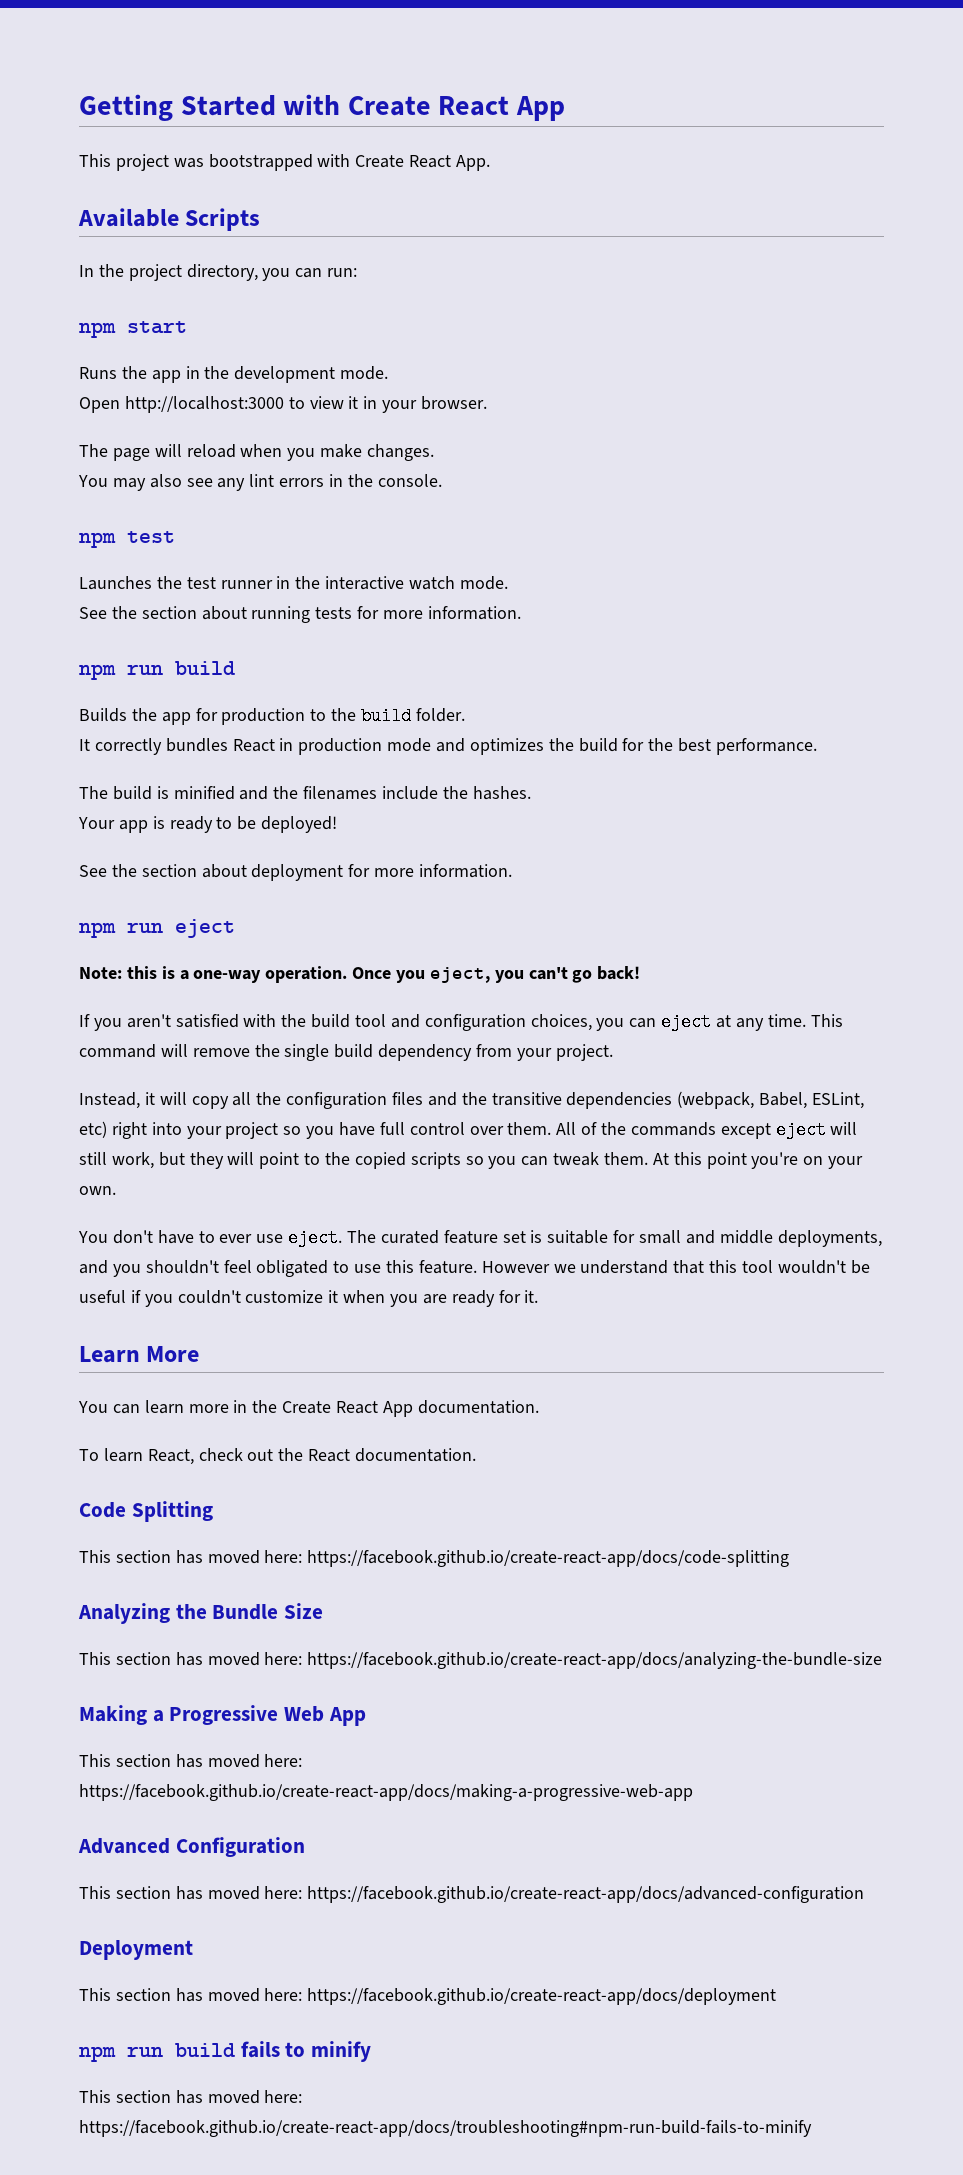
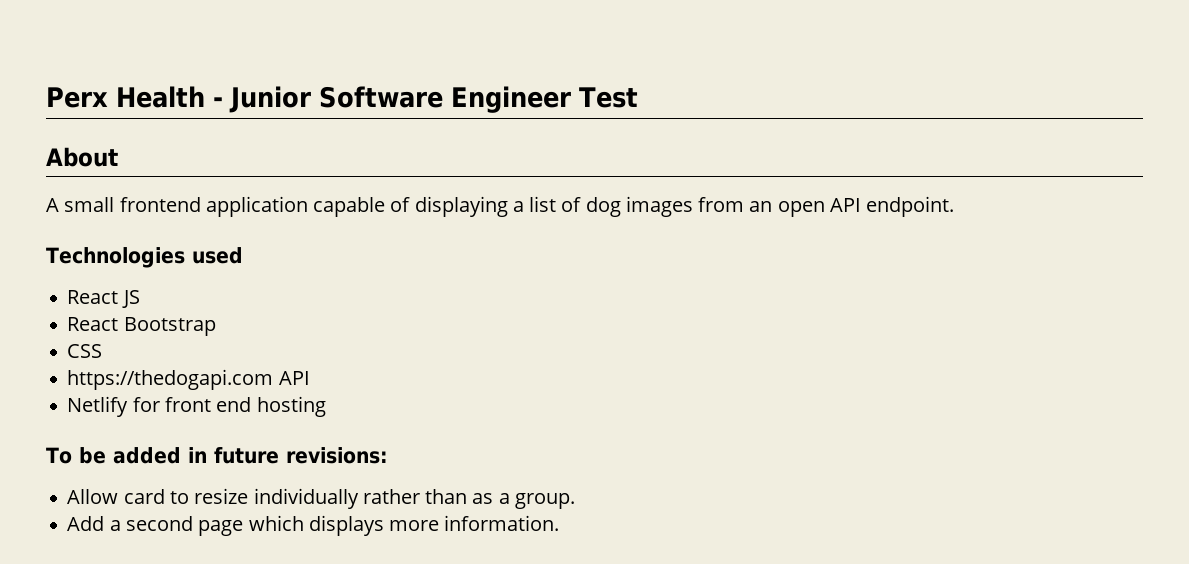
[79,94,565,121] [79,154,491,171] [78,208,261,231] [79,264,358,281] [79,321,187,338] [79,366,389,383] [79,396,488,413] [79,444,435,461] [78,474,442,491] [79,531,175,548] [79,576,508,590] [79,606,521,623] [79,661,235,680] [79,707,465,725] [79,738,818,755] [79,786,531,800] [78,816,338,833] [79,864,513,881] [79,919,235,938] [79,966,641,983] [79,1013,843,1031] [79,1044,613,1061] [79,1091,865,1109] [79,1121,858,1139] [79,1152,864,1169] [79,1186,116,1195] [78,1229,882,1247] [79,1260,870,1277] [79,1290,539,1307] [79,1346,200,1363] [78,1400,539,1417] [79,1448,477,1465] [79,1501,213,1522] [79,1550,790,1567] [78,1603,324,1624] [79,1652,883,1669] [79,1705,366,1726] [79,1754,303,1768] [79,1784,693,1801] [78,1837,305,1857] [79,1886,865,1903] [79,1940,193,1960] [79,1988,777,2005] [79,2041,372,2062] [79,2090,303,2104] [79,2120,812,2137] Getting Started with Create React App // This project was bootstrapped with Create React App. // Available Scripts // In the project directory, you can run: // npm start // Runs the app in the development mode. // Open http://localhost:3000 to view it in your browser. // The page will reload when you make changes. // You may also see any lint errors in the console. // npm test // Launches the test runner in the interactive watch mode. // See the section about running tests for more information. // npm run build // Builds the app for production to the build folder. // It correctly bundles React in production mode and optimizes the build for the best performance. // The build is minified and the filenames include the hashes. // Your app is ready to be deployed! // See the section about deployment for more information. // npm run eject // Note: this is a one-way operation. Once you eject, you can't go back! // If you aren't satisfied with the build tool and configuration choices, you can eject at any time. This command will remove the single build dependency from your project. // Instead, it will copy all the configuration files and the transitive dependencies (webpack, Babel, ESLint, etc) right into your project so you have full control over them. All of the commands except eject will still work, but they will point to the copied scripts so you can tweak them. At this point you're on your own. // You don't have to ever use eject. The curated feature set is suitable for small and middle deployments, and you shouldn't feel obligated to use this feature. However we understand that this tool wouldn't be useful if you couldn't customize it when you are ready for it. // Learn More // You can learn more in the Create React App documentation. // To learn React, check out the React documentation. // Code Splitting // This section has moved here: https://facebook.github.io/create-react-app/docs/code-splitting // Analyzing the Bundle Size // This section has moved here: https://facebook.github.io/create-react-app/docs/analyzing-the-bundle-size // Making a Progressive Web App // This section has moved here: https://facebook.github.io/create-react-app/docs/making-a-progressive-web-app // Advanced Configuration // This section has moved here: https://facebook.github.io/create-react-app/docs/advanced-configuration // Deployment // This section has moved here: https://facebook.github.io/create-react-app/docs/deployment // npm run build fails to minify // This section has moved here: https://facebook.github.io/create-react-app/docs/troubleshooting#npm-run-build-fails-to-minify -> [46,86,638,113] [46,147,118,167] [46,196,955,217] [46,247,243,268] [67,290,140,308] [67,317,216,336] [67,344,103,358] [67,369,310,390] [67,396,326,417] [46,447,388,464] [67,488,575,509] [67,515,560,536] Perx Health - Junior Software Engineer Test // About // A small frontend application capable of displaying a list of dog images from an open API endpoint. // Technologies used // React JS // React Bootstrap // CSS // https://thedogapi.com API // Netlify for front end hosting // To be added in future revisions: // Allow card to resize individually rather than as a group. // Add a second page which displays more information.

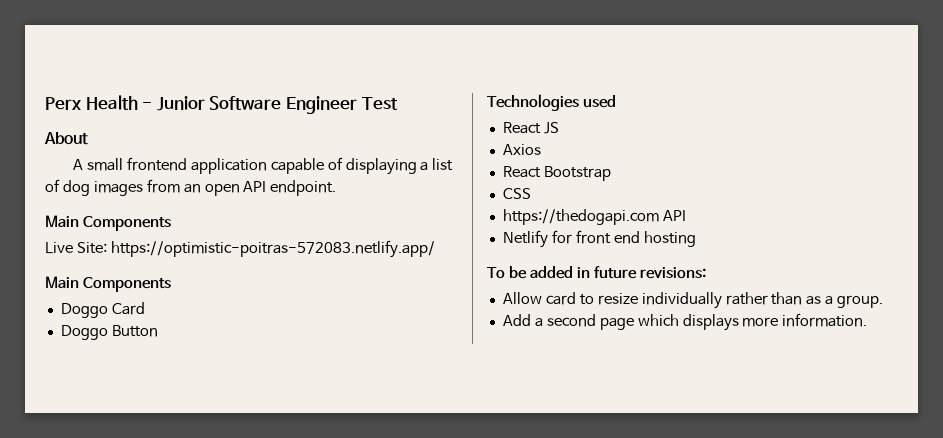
(955, 206) none -> [45,215,172,231] [45,240,435,258] [45,276,172,292] [60,302,145,318] [60,325,158,340] // Main Components // Live Site: https://optimistic-poitras-572083.netlify.app/ // Main Components // Doggo Card // Doggo Button
(140, 299) none -> [502,144,541,155] // Axios

